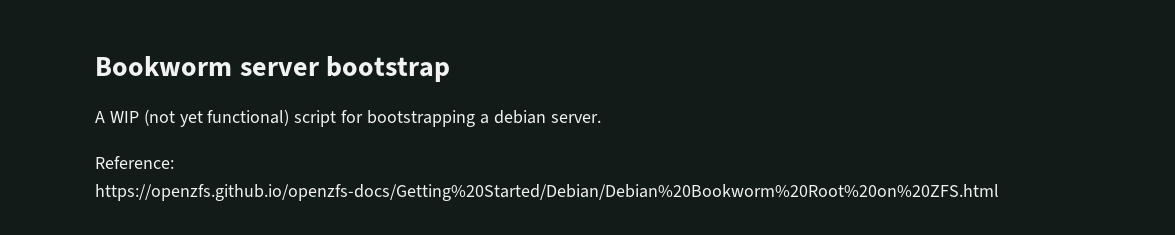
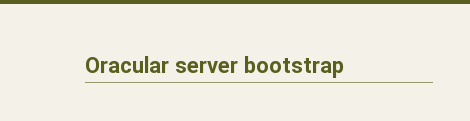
[95,56,232,76] Bookworm -> [85,56,169,73] Oracular
[95,109,601,127] [95,156,174,169] [95,184,999,201] // A WIP (not yet functional) script for bootstrapping a debian server. // Reference: https://openzfs.github.io/openzfs-docs/Getting%20Started/Debian/Debian%20Bookworm%20Root%20on%20ZFS.html -> (344, 67) none

